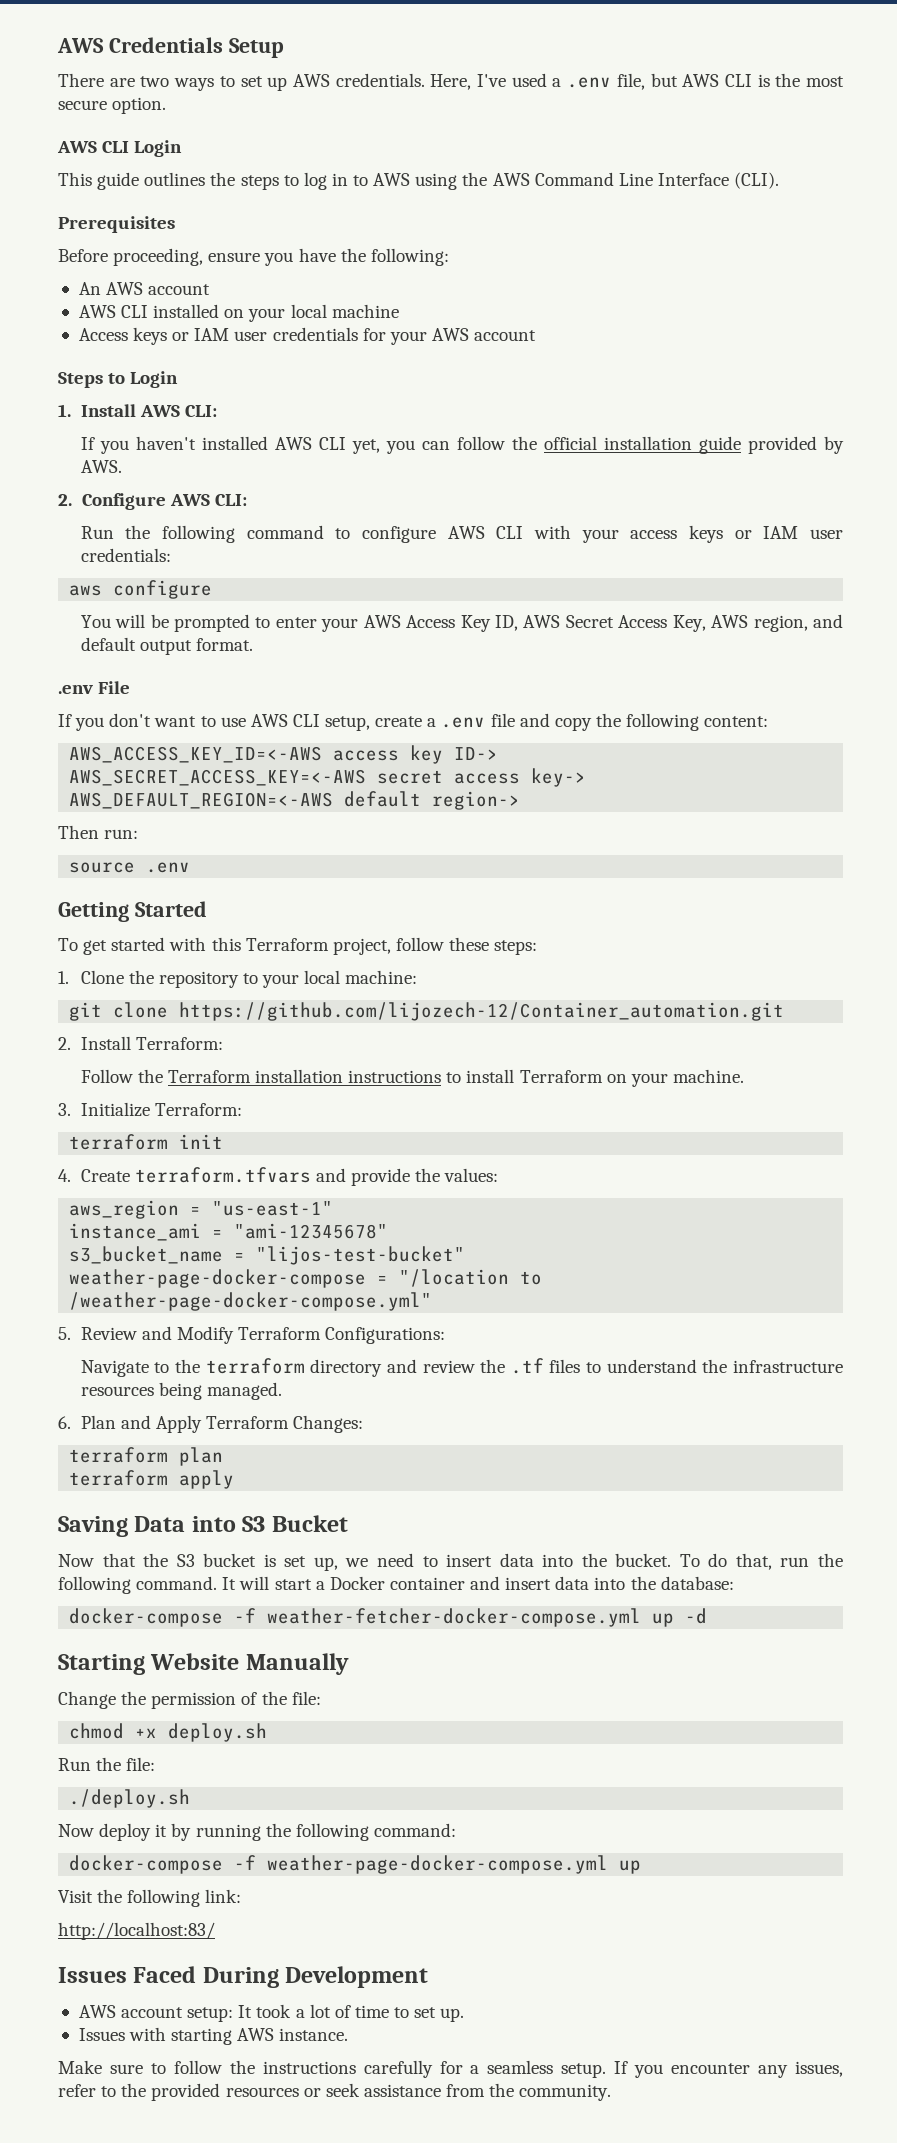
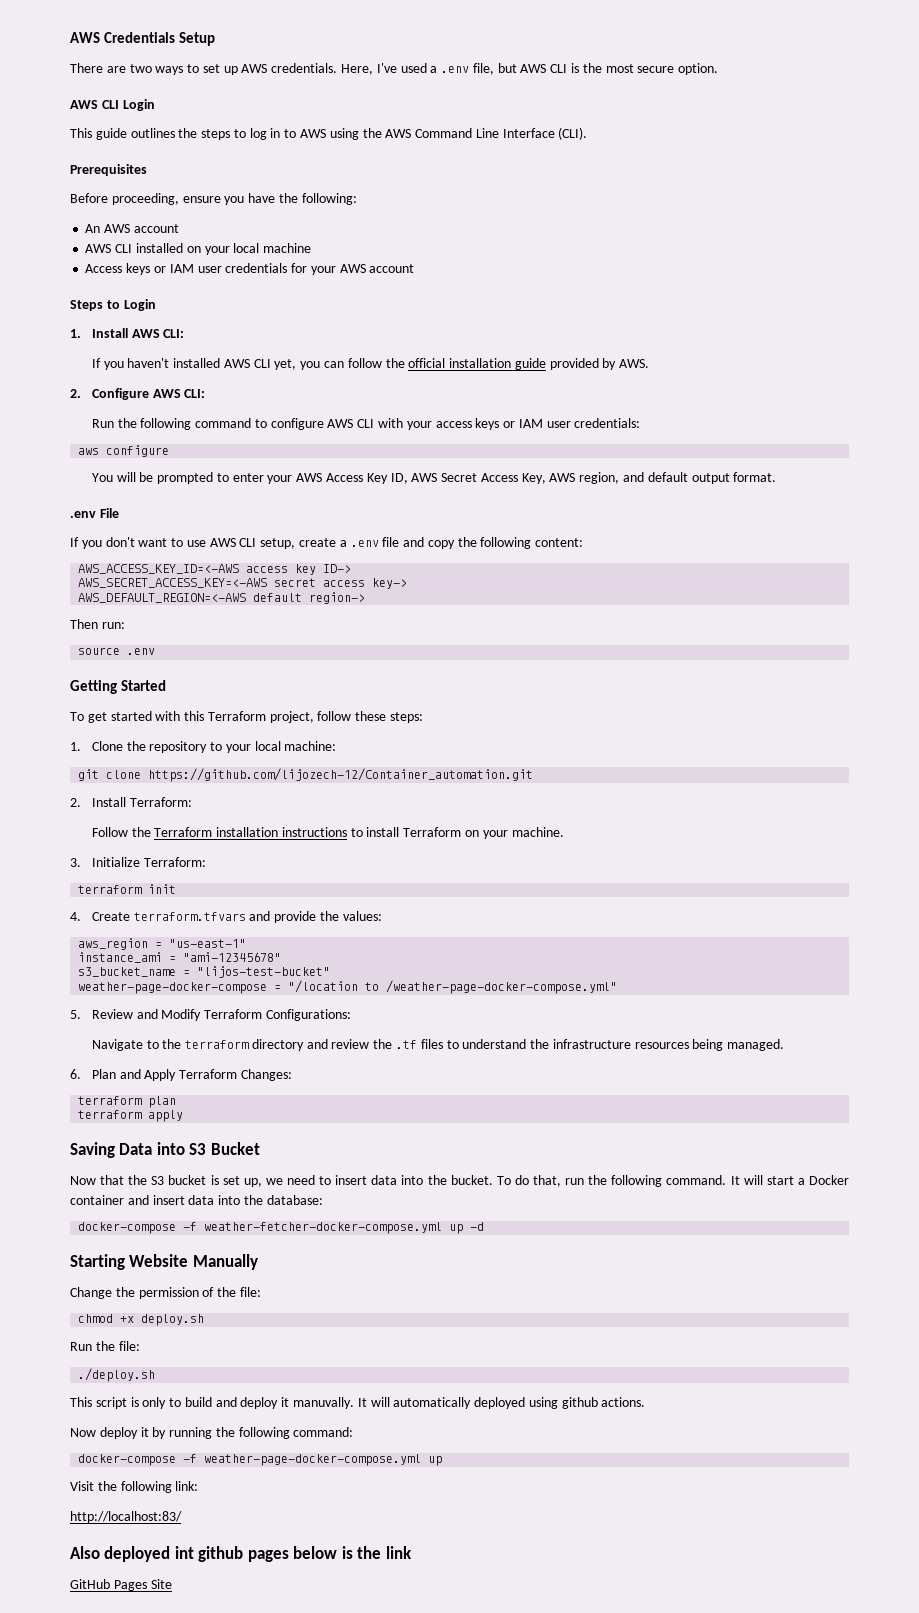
(191, 1798) none -> [70,1397,646,1409] // This script is only to build and deploy it manuvally. It will automatically deployed using github actions.
[58,1966,429,1988] [78,2004,465,2022] [78,2027,349,2045] [58,2060,843,2078] [58,2083,612,2101] Issues Faced During Development // AWS account setup: It took a lot of time to set up. // Issues with starting AWS instance. // Make sure to follow the instructions carefully for a seamless setup. If you encounter any issues, refer to the provided resources or seek assistance from the community. -> [70,1546,412,1562] [70,1579,172,1591] Also deployed int github pages below is the link // GitHub Pages Site

